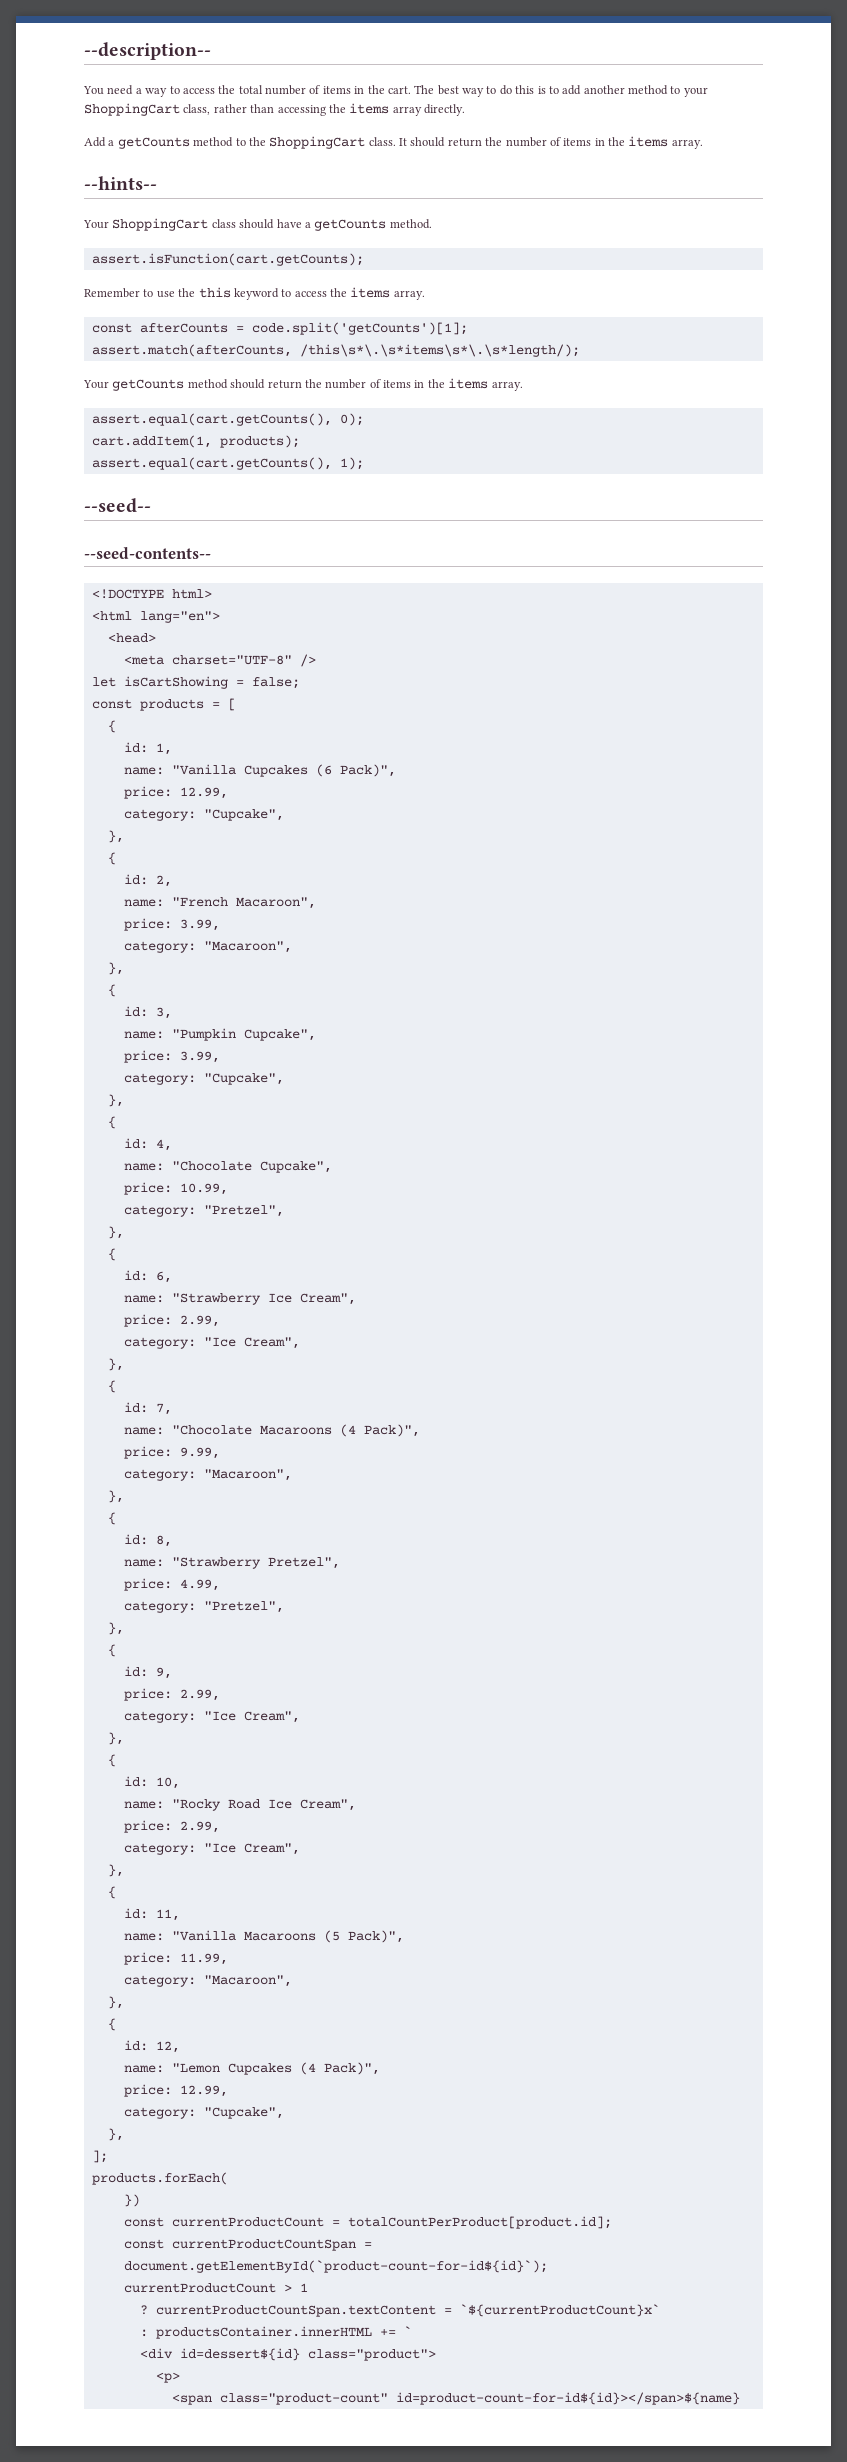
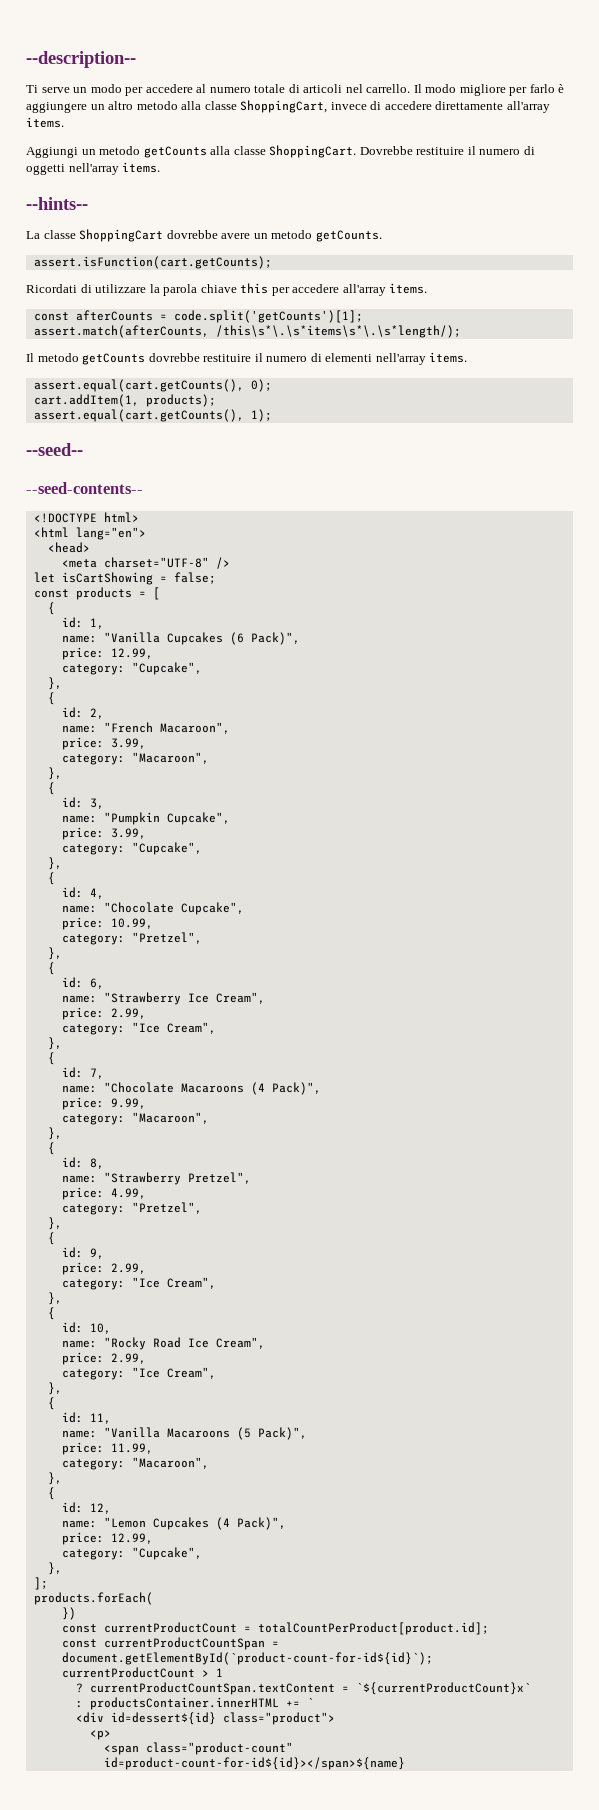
[83,85,708,97] [84,103,465,116] [84,136,703,149] [84,176,157,190] [83,218,432,231] [91,253,364,266] [84,287,425,300] You need a way to access the total number of items in the cart. The best way to do this is to add another method to your ShoppingCart class, rather than accessing the items array directly. // Add a getCounts method to the ShoppingCart class. It should return the number of items in the items array. // --hints-- // Your ShoppingCart class should have a getCounts method. // assert.isFunction(cart.getCounts); // Remember to use the this keyword to access the items array. -> [26,84,565,96] [26,100,550,113] [26,117,64,128] [26,145,535,158] [26,162,161,175] [26,197,88,210] [26,229,382,242] [33,256,272,269] [26,283,428,296] Ti serve un modo per accedere al numero totale di articoli nel carrello. Il modo migliore per farlo è aggiungere un altro metodo alla classe ShoppingCart, invece di accedere direttamente all'array items. // Aggiungi un metodo getCounts alla classe ShoppingCart. Dovrebbe restituire il numero di oggetti nell'array items. // --hints-- // La classe ShoppingCart dovrebbe avere un metodo getCounts. // assert.isFunction(cart.getCounts); // Ricordati di utilizzare la parola chiave this per accedere all'array items.
[83,378,523,391] Your getCounts method should return the number of items in the items array. -> [26,352,468,365] Il metodo getCounts dovrebbe restituire il numero di elementi nell'array items.

